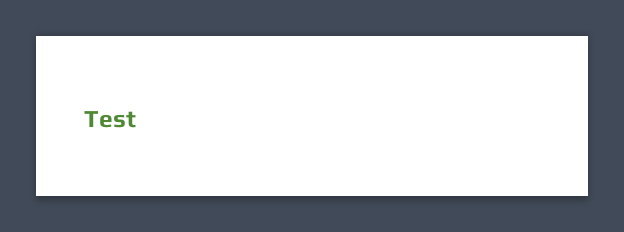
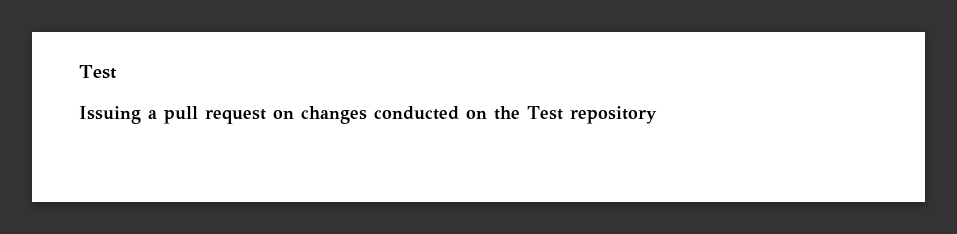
[84,111,136,128] Test -> [79,65,117,79] [79,106,657,124] Test // Issuing a pull request on changes conducted on the Test repository

